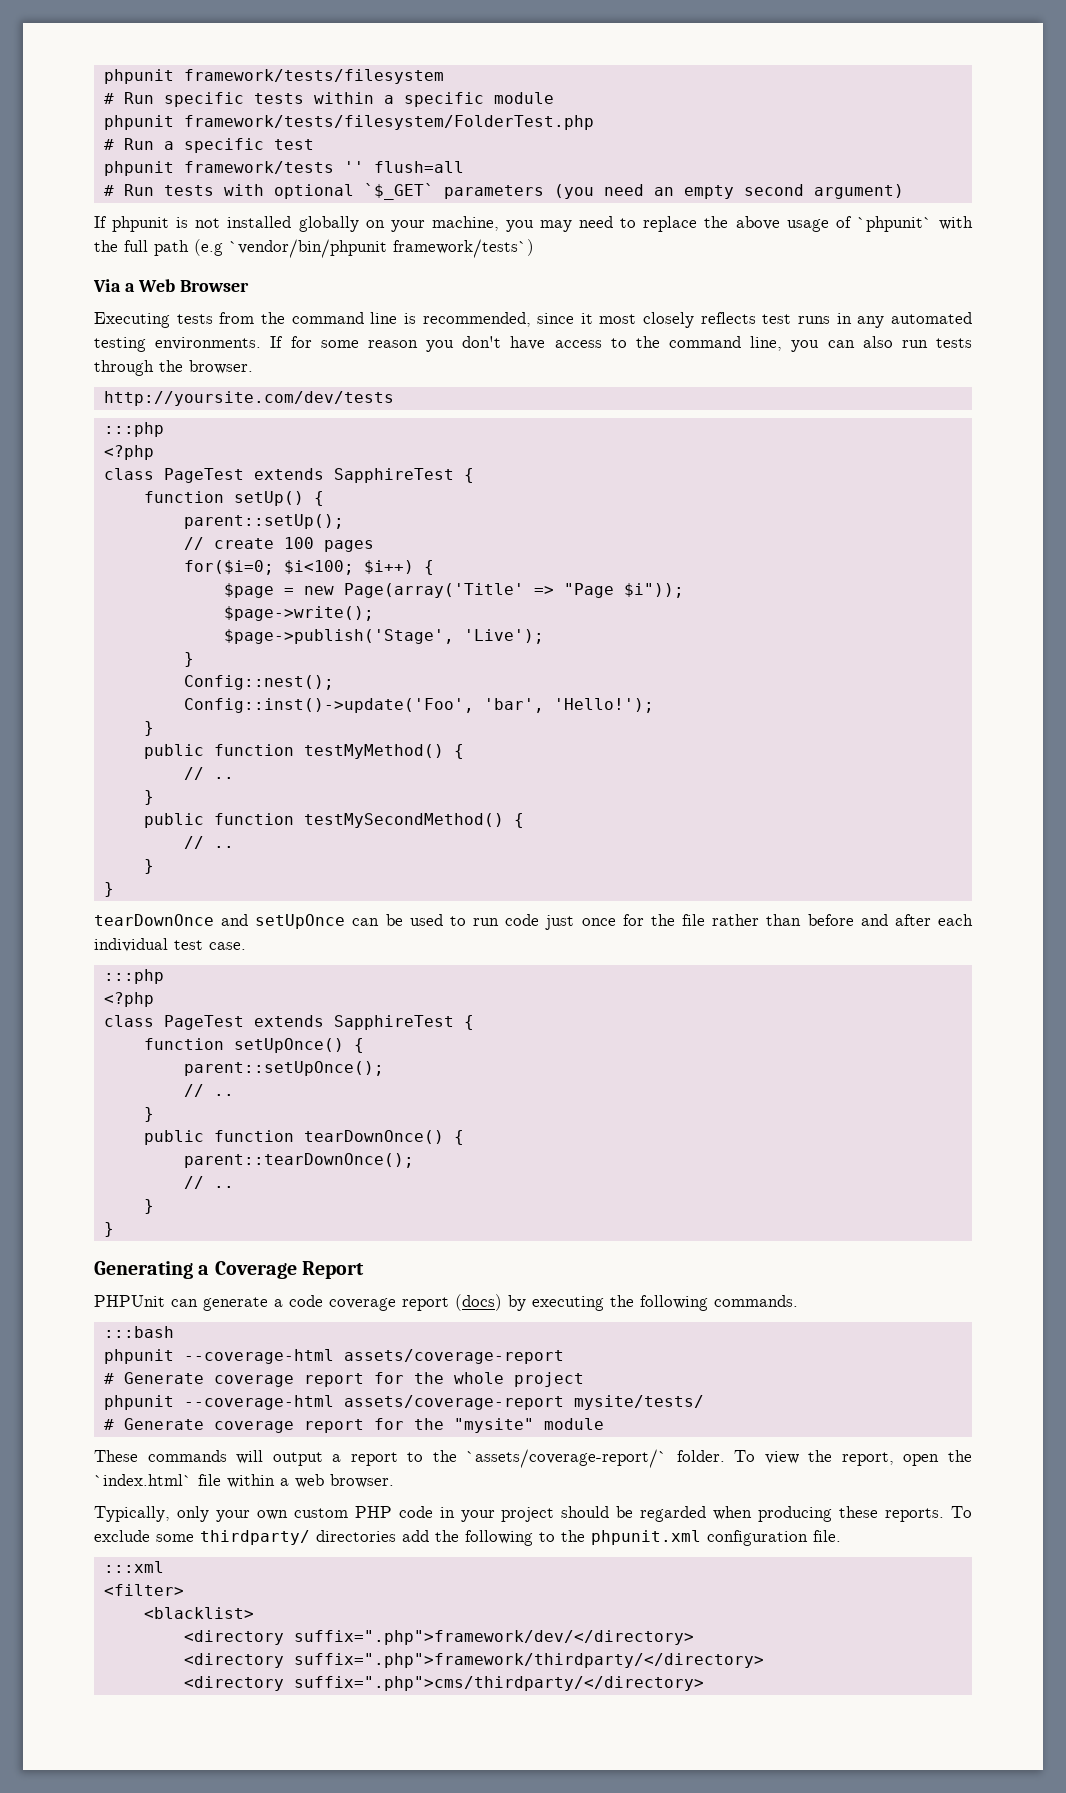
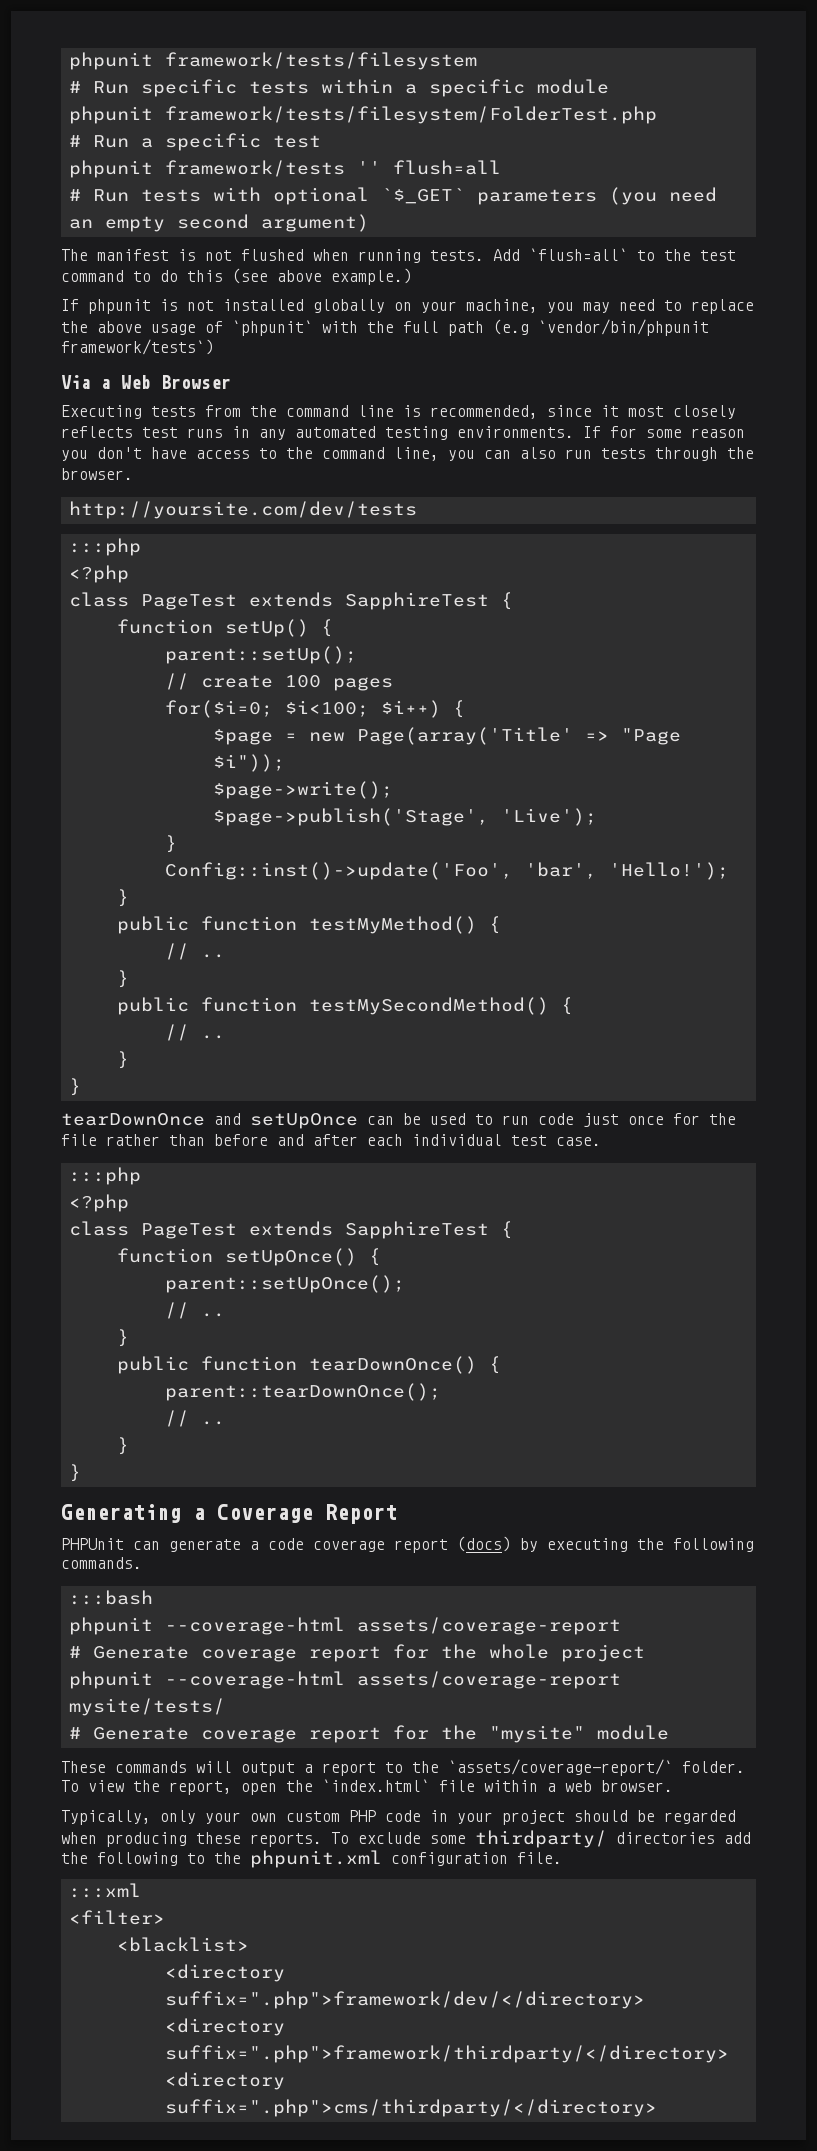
(904, 191) none -> [61,248,736,263] [61,268,412,285] // The manifest is not flushed when running tests. Add `flush=all` to the test command to do this (see above example.)
[183,675,334,690] // Config::nest(); -> (177, 844) none

